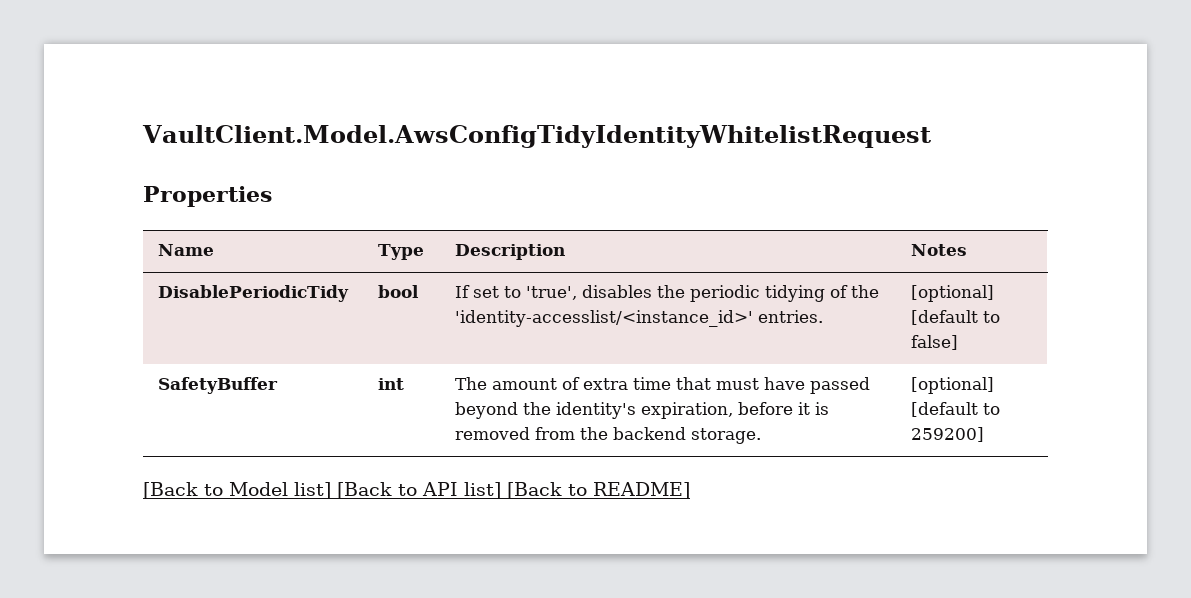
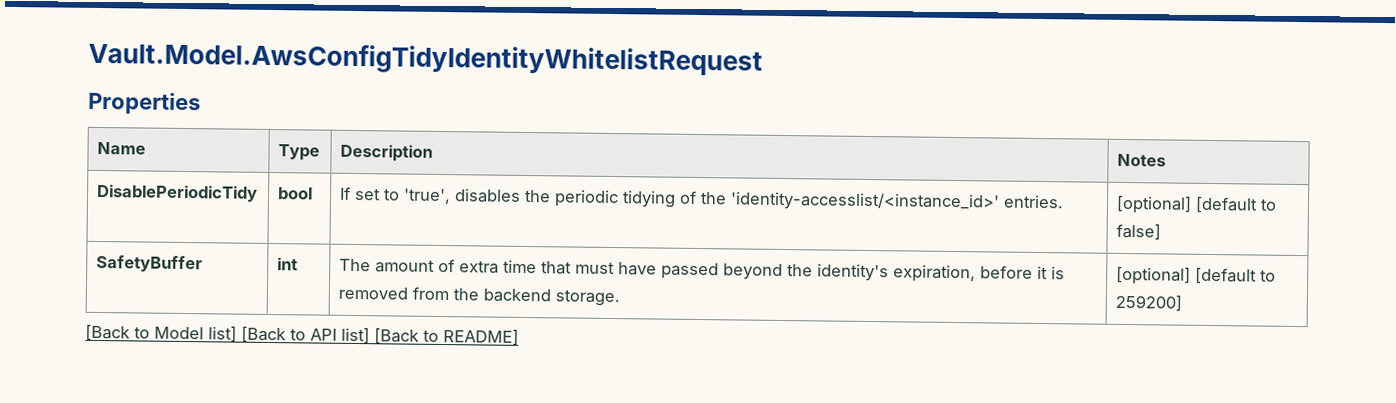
[142,125,931,148] VaultClient.Model.AwsConfigTidyIdentityWhitelistRequest -> [88,41,763,77] Vault.Model.AwsConfigTidyIdentityWhitelistRequest

